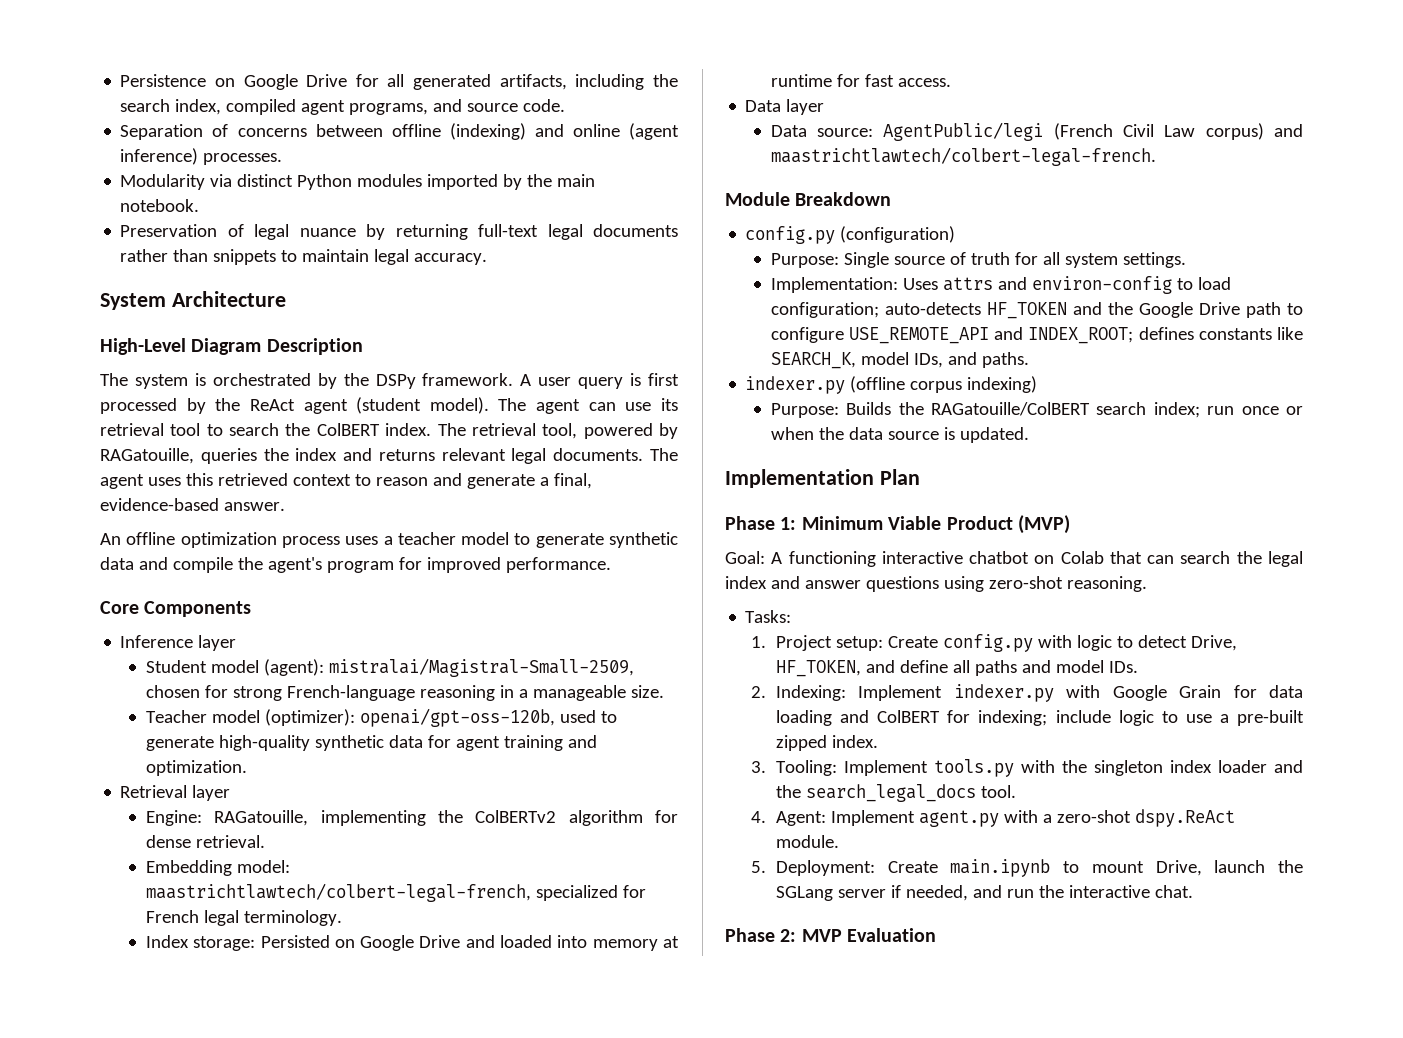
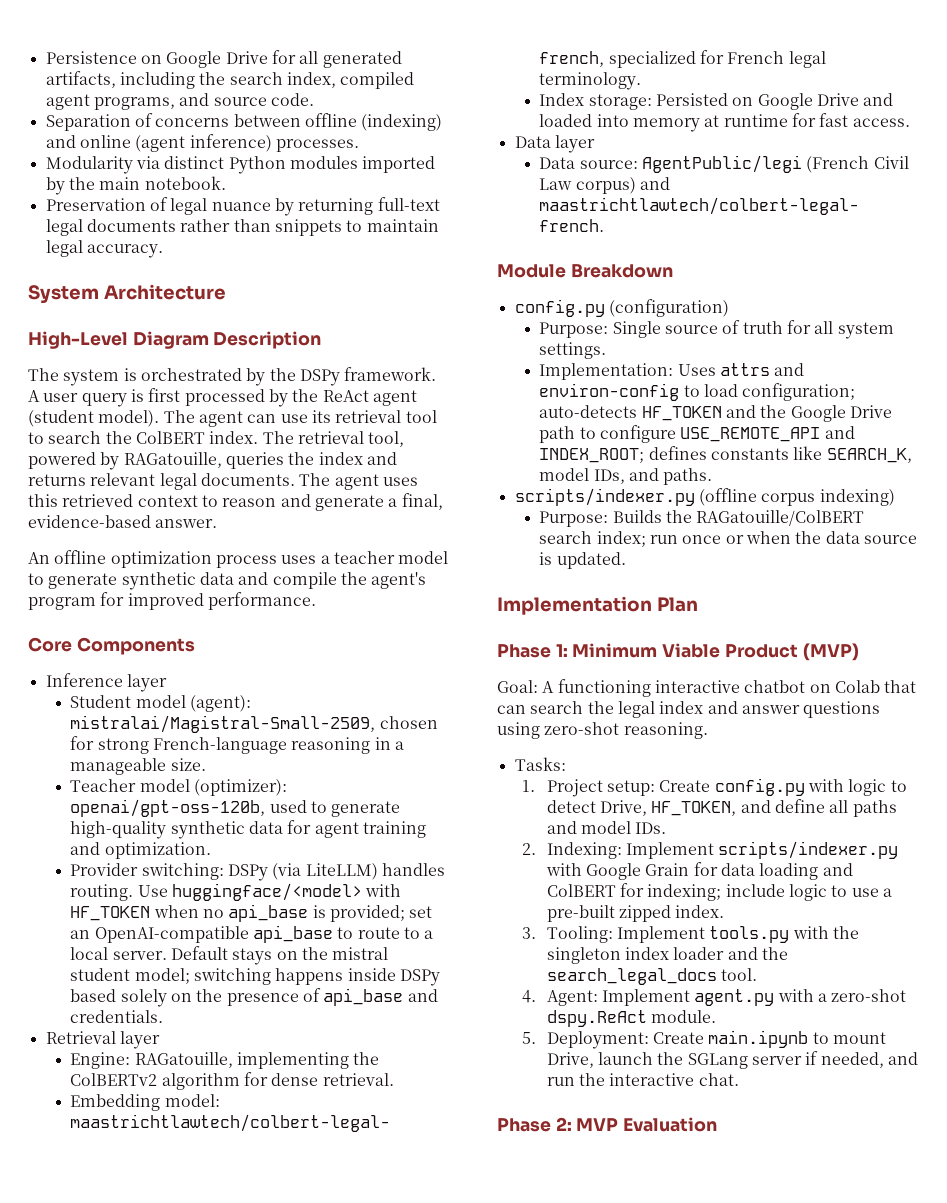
(247, 768) none -> [70,863,446,881] [70,883,402,901] [70,904,433,922] [70,925,434,943] [70,946,389,965] [70,968,441,986] [70,988,438,1007] [70,1010,164,1023] // Provider switching: DSPy (via LiteLLM) handles routing. Use huggingface/<model> with HF_TOKEN when no api_base is provided; set an OpenAI-compatible api_base to route to a local server. Default stays on the mistral student model; switching happens inside DSPy based solely on the presence of api_base and credentials.
[745,376,846,394] indexer.py -> [514,488,695,506] scripts/indexer.py
[953,684,1054,702] indexer.py -> [718,841,899,859] scripts/indexer.py

